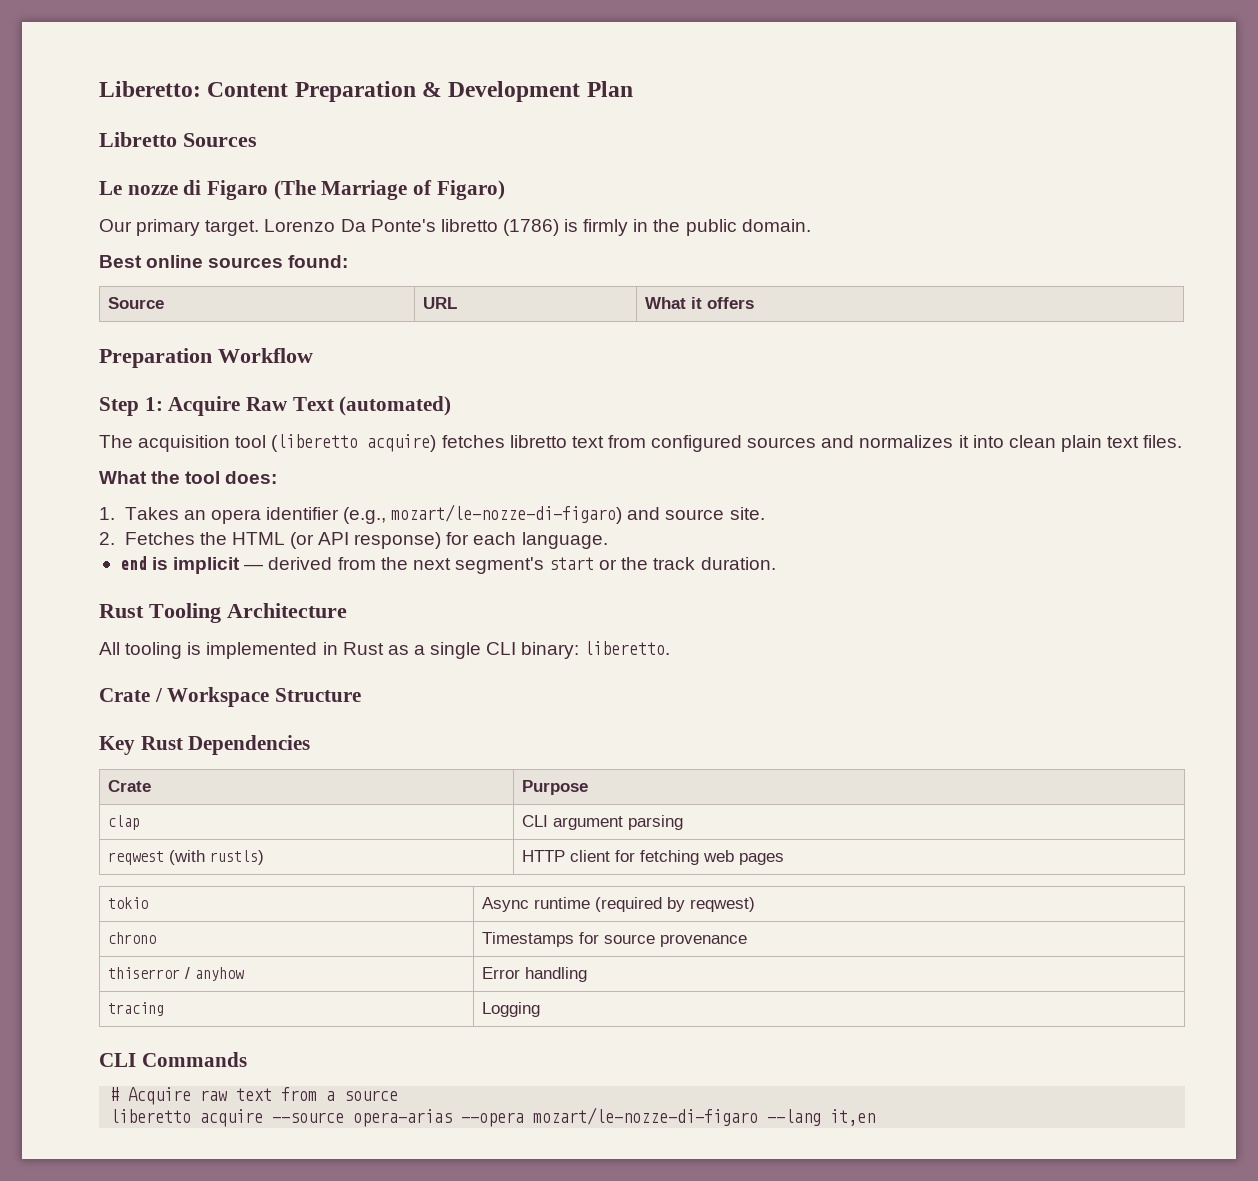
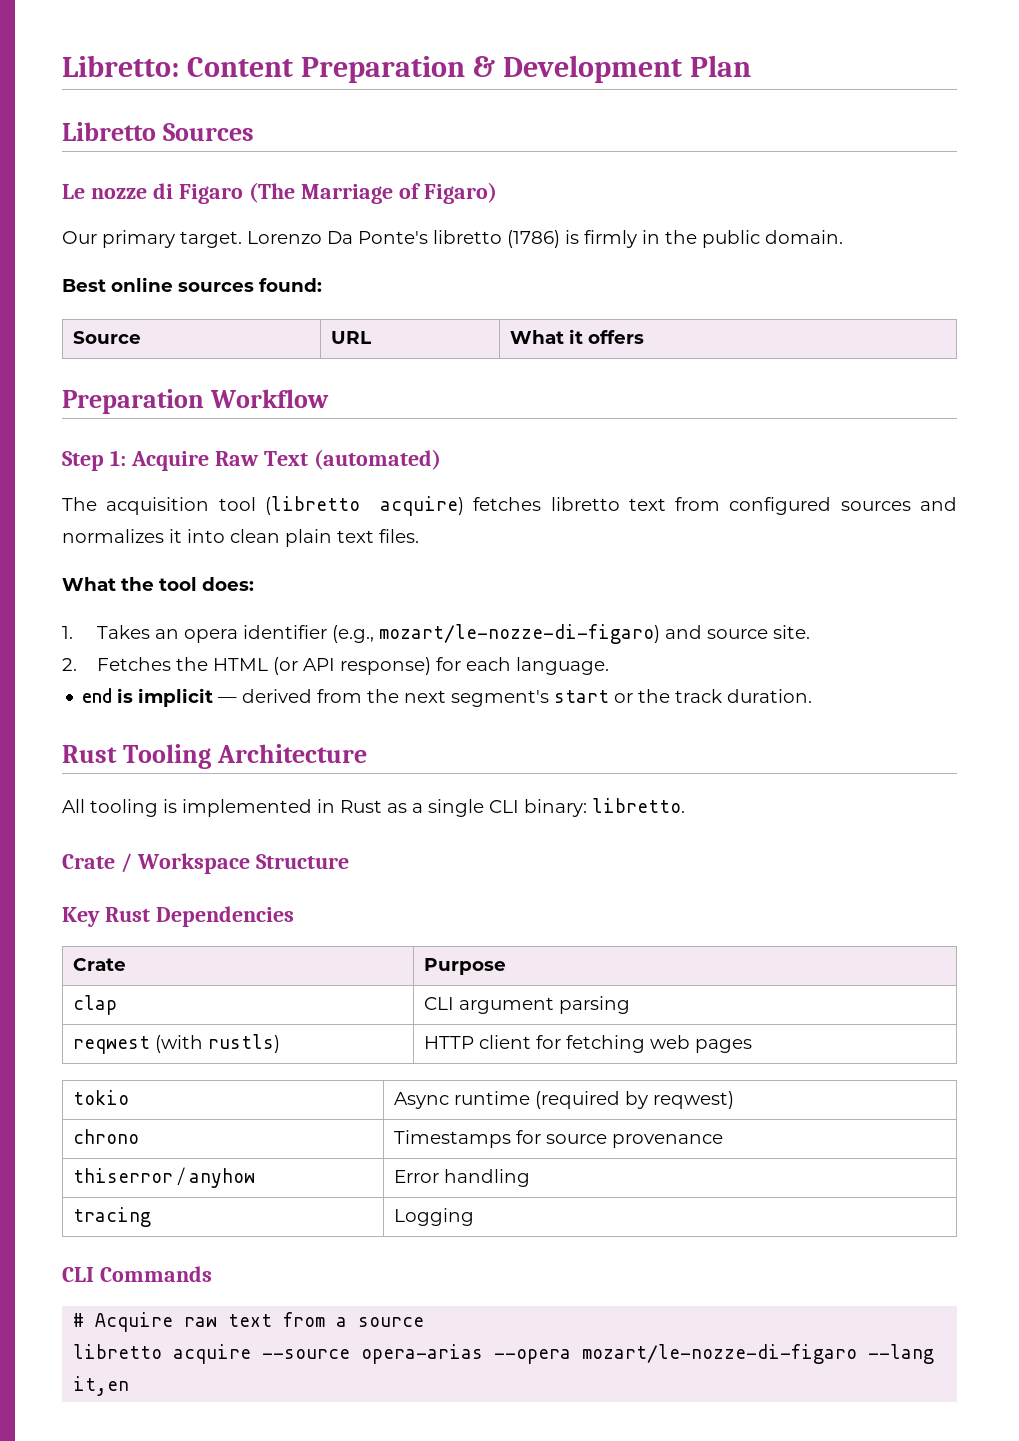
[99,81,201,97] Liberetto: -> [62,55,179,77] Libretto:
[271,434,359,452] (liberetto -> [264,496,360,515] (libretto
[584,641,671,655] liberetto. -> [592,798,685,813] libretto.
[110,1109,192,1123] liberetto -> [73,1344,163,1359] libretto

